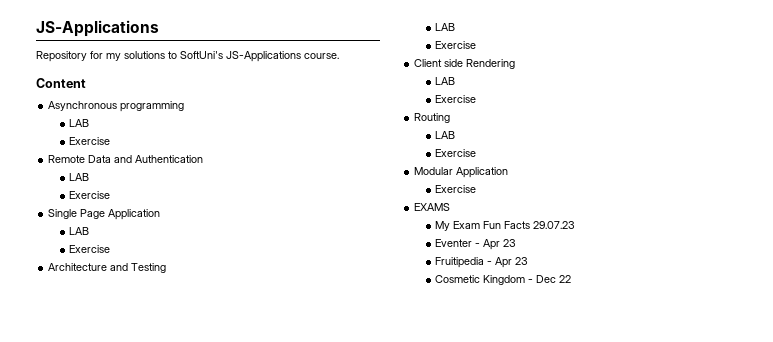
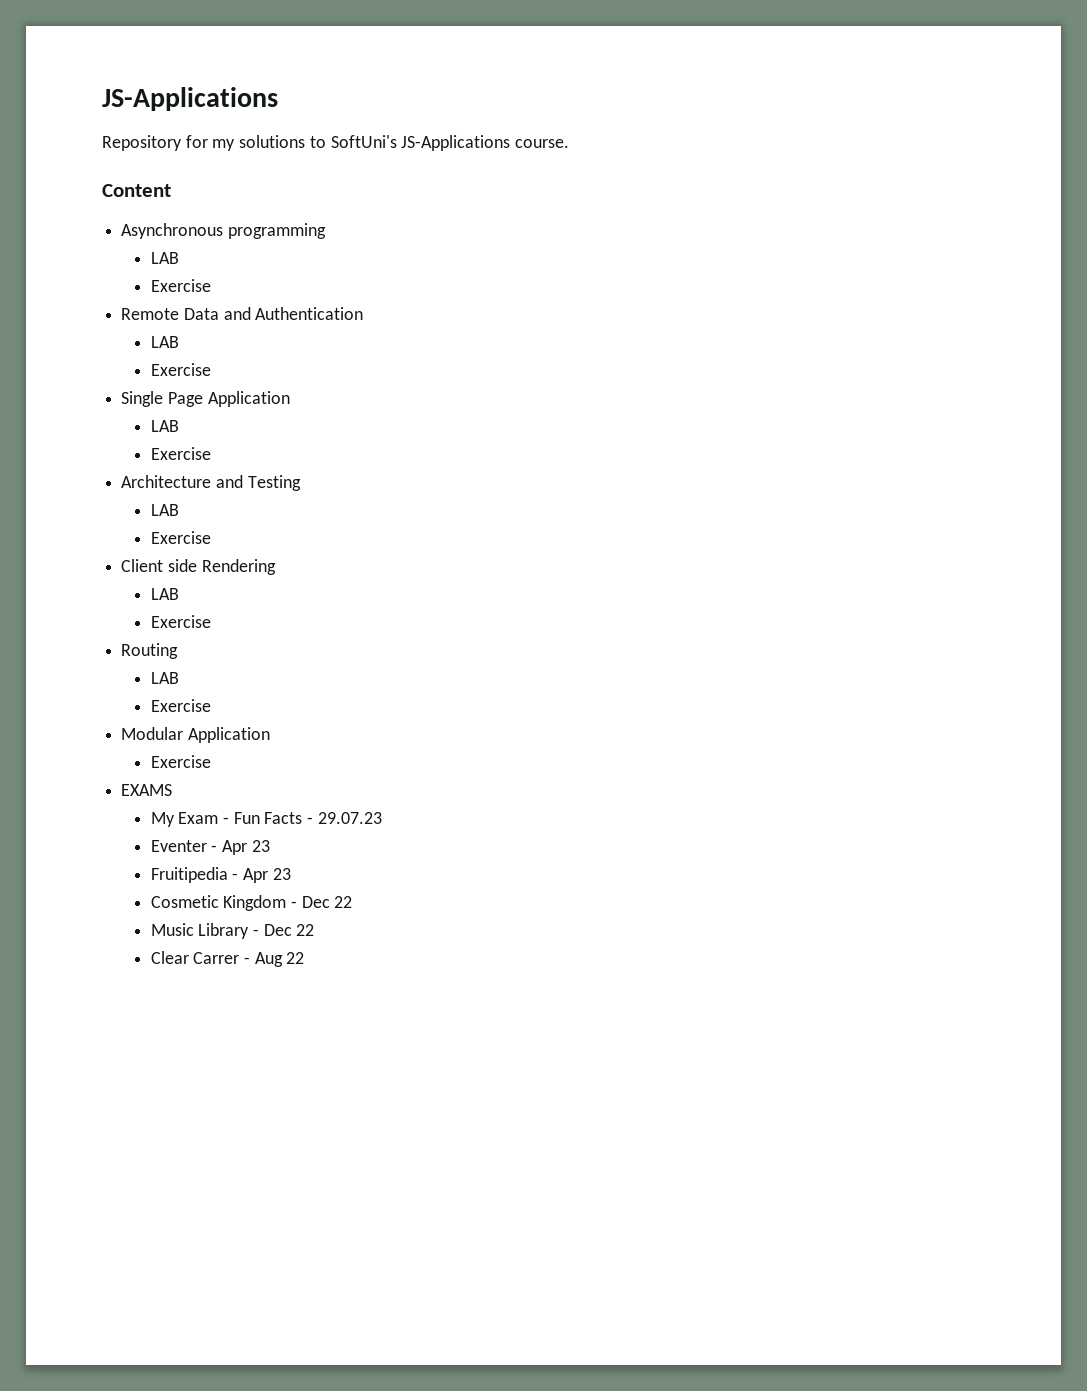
(481, 225) none -> [223,817,230,824] -
(531, 225) none -> [307,817,314,824] -
(572, 279) none -> [150,923,315,939] [150,951,305,967] // Music Library - Dec 22 // Clear Carrer - Aug 22

